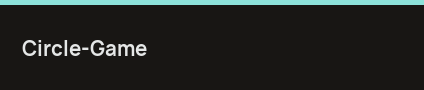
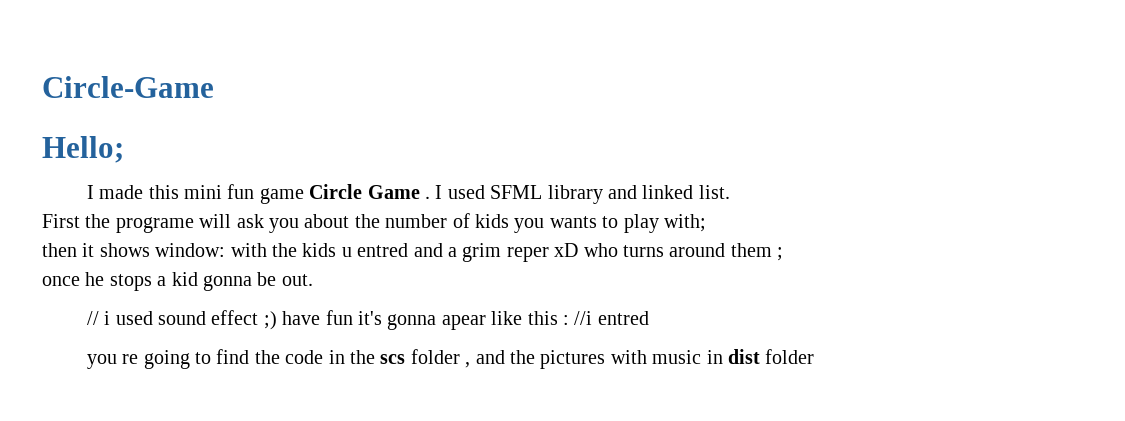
(147, 48) none -> [42,136,124,163] [86,184,730,204] [42,213,706,233] [42,243,784,262] [42,272,313,291] [86,310,649,330] [86,349,815,369] // Hello; // I made this mini fun game Circle Game . I used SFML library and linked list. // First the programe will ask you about the number of kids you wants to play with; // then it shows window: with the kids u entred and a grim reper xD who turns around them ; // once he stops a kid gonna be out. // // i used sound effect ;) have fun it's gonna apear like this : //i entred // you re going to find the code in the scs folder , and the pictures with music in dist folder

